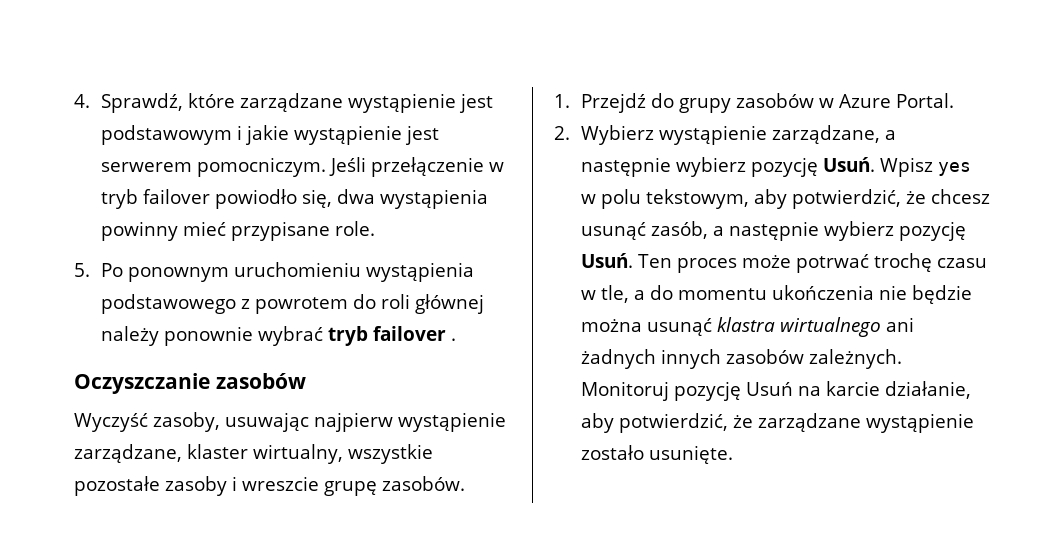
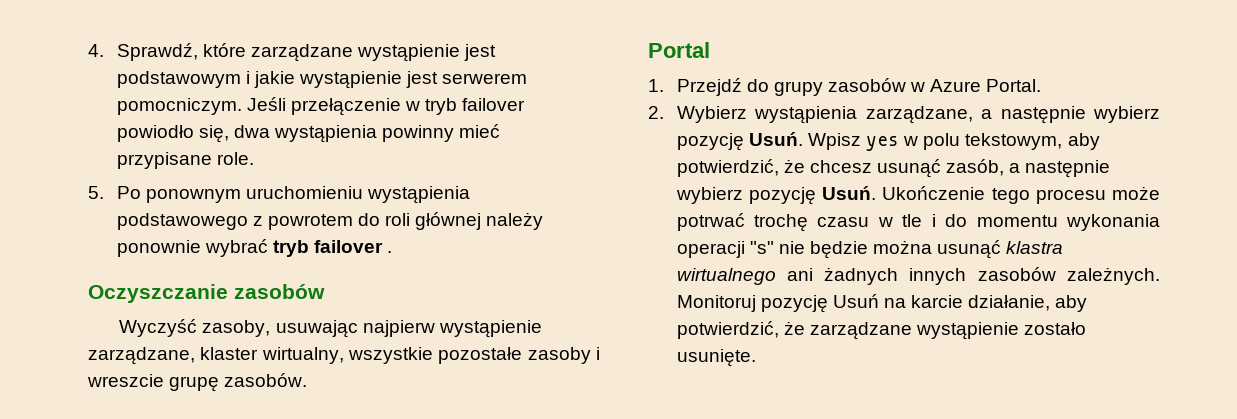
(465, 483) none -> [648,42,710,58] // Portal
[658,125,767,145] wystąpienie -> [754,106,858,124] wystąpienia
[637,254,737,273] Ten proces -> [882,186,1106,204] Ukończenie tego procesu
[600,285,874,303] tle, a do momentu ukończenia -> [902,214,1160,231] [676,241,774,258] tle i do momentu wykonania operacji "s"

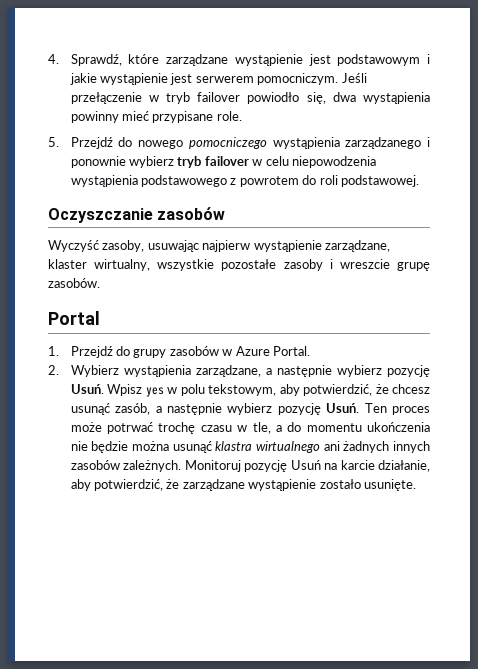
[116,186,363,203] Po ponownym uruchomieniu -> [70,137,430,149] [70,156,376,168] Przejdź do nowego pomocniczego wystąpienia zarządzanego i ponownie wybierz tryb failover w celu niepowodzenia
[415,212,544,230] [116,239,393,257] głównej należy ponownie wybrać tryb failover . -> [340,175,419,187] podstawowej.
[882,186,1106,204] Ukończenie tego procesu -> [364,403,430,415] Ten proces
[902,214,1160,231] [676,241,774,258] tle i do momentu wykonania operacji "s" -> [252,422,431,434] tle, a do momentu ukończenia

